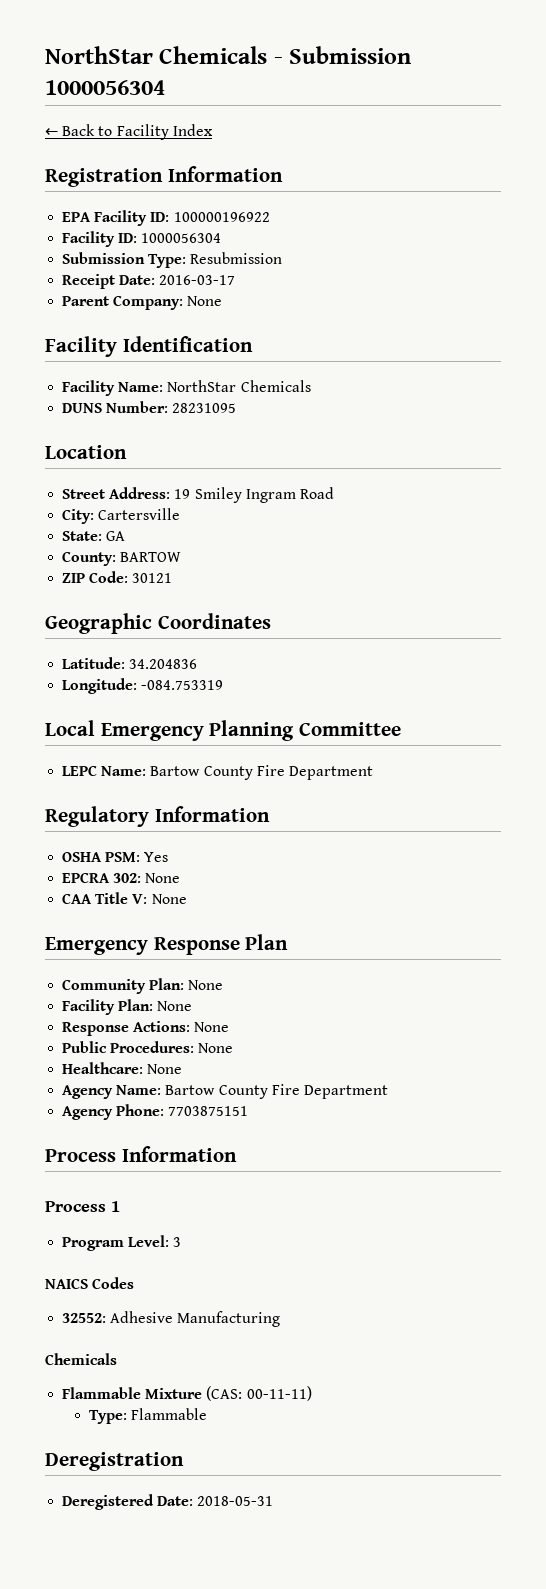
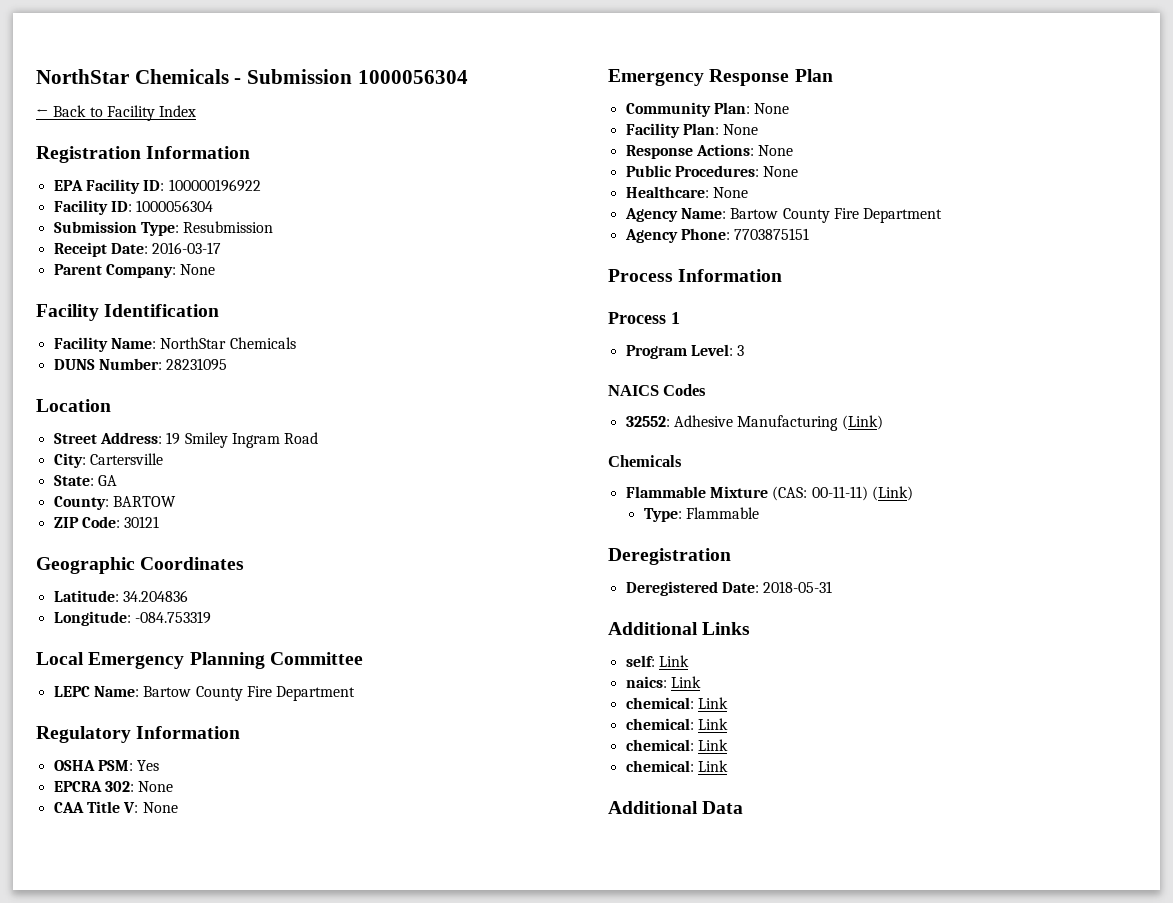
(281, 1319) none -> [841,415,883,430] (Link)
(312, 1393) none -> [871,486,913,501] (Link)
(274, 1501) none -> [608,622,751,635] [625,655,689,667] [625,676,701,688] [625,697,728,709] [625,718,728,730] [625,739,728,751] [625,760,728,772] [608,801,744,814] // Additional Links // self: Link // naics: Link // chemical: Link // chemical: Link // chemical: Link // chemical: Link // Additional Data

